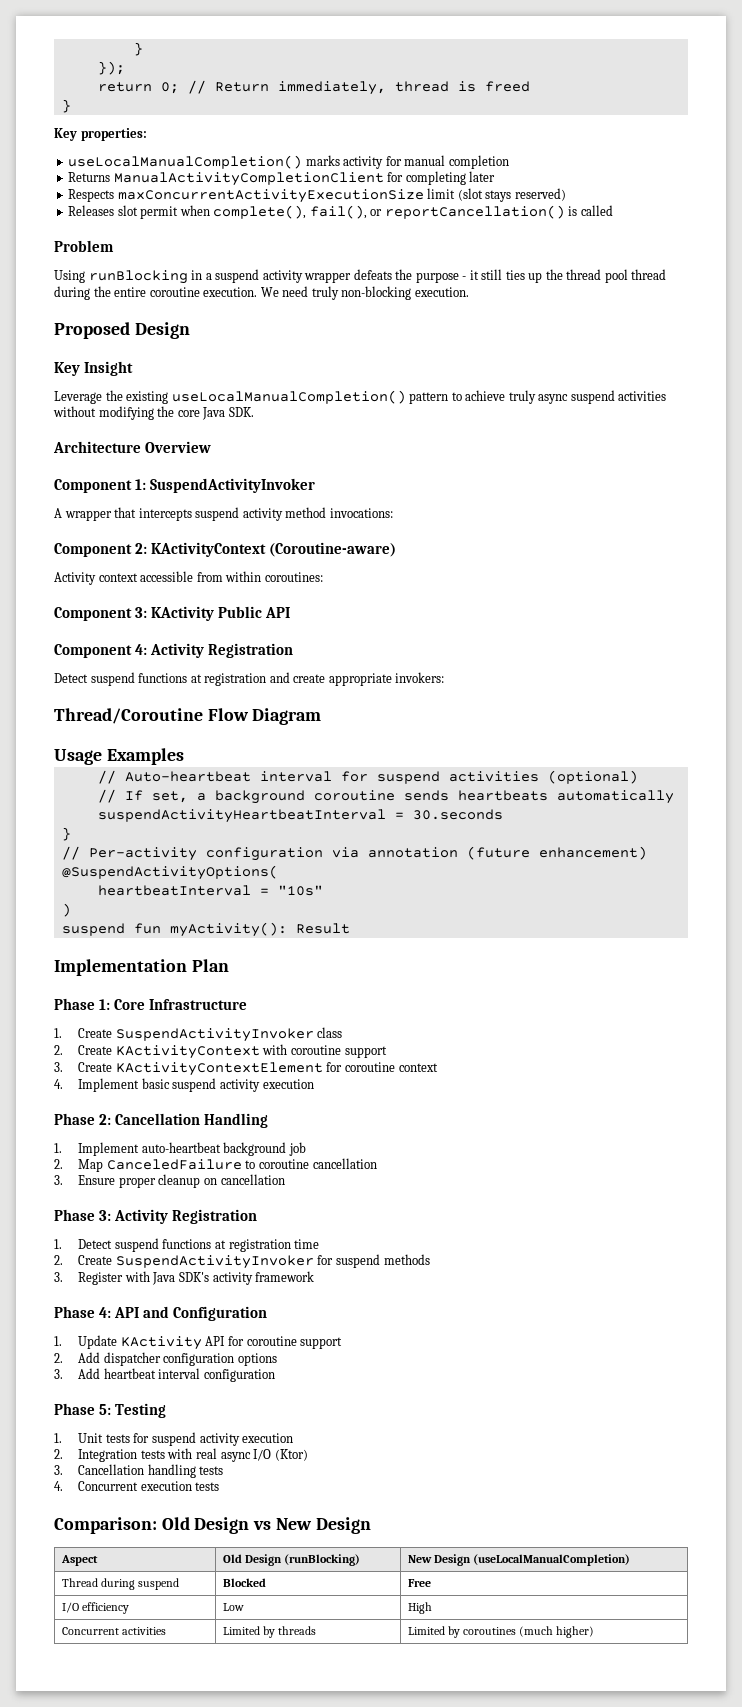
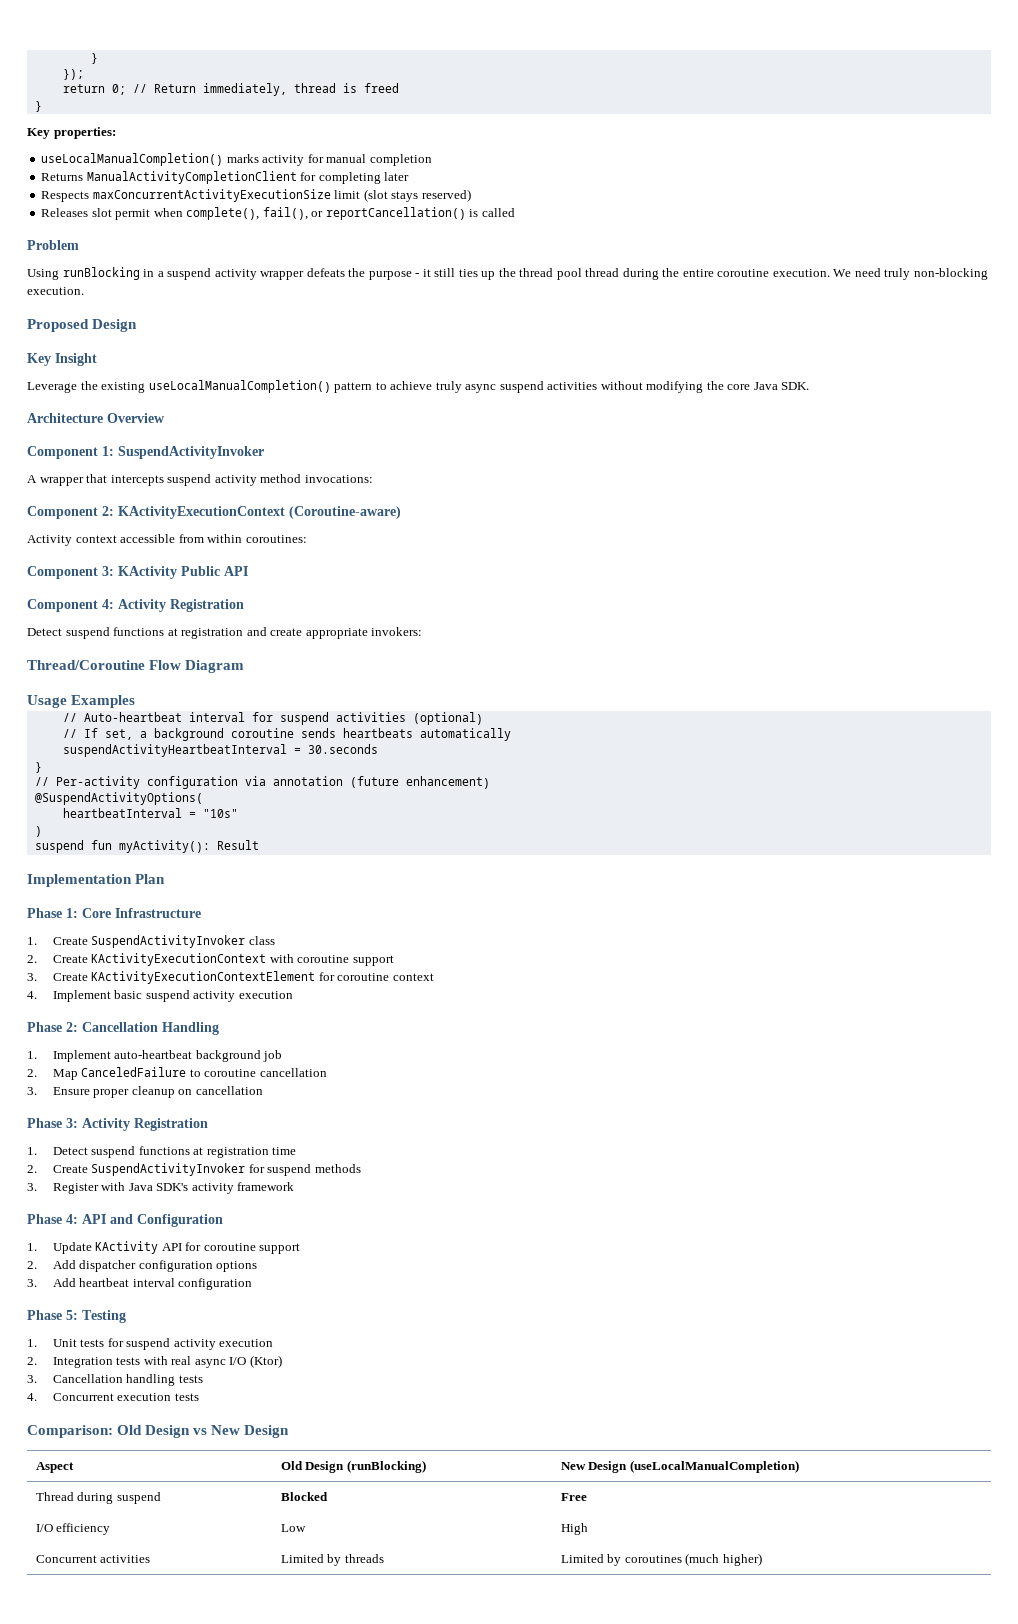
[151,542,267,557] KActivityContext -> [118,506,285,519] KActivityExecutionContext
[115,1045,260,1059] KActivityContext -> [91,953,267,966] KActivityExecutionContext
[115,1062,323,1076] KActivityContextElement -> [91,971,316,984] KActivityExecutionContextElement

